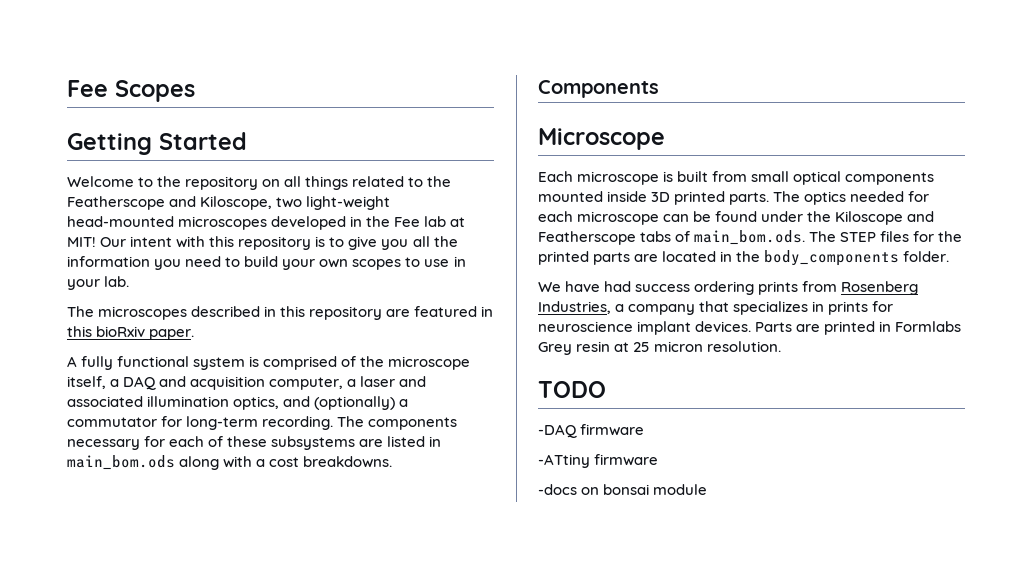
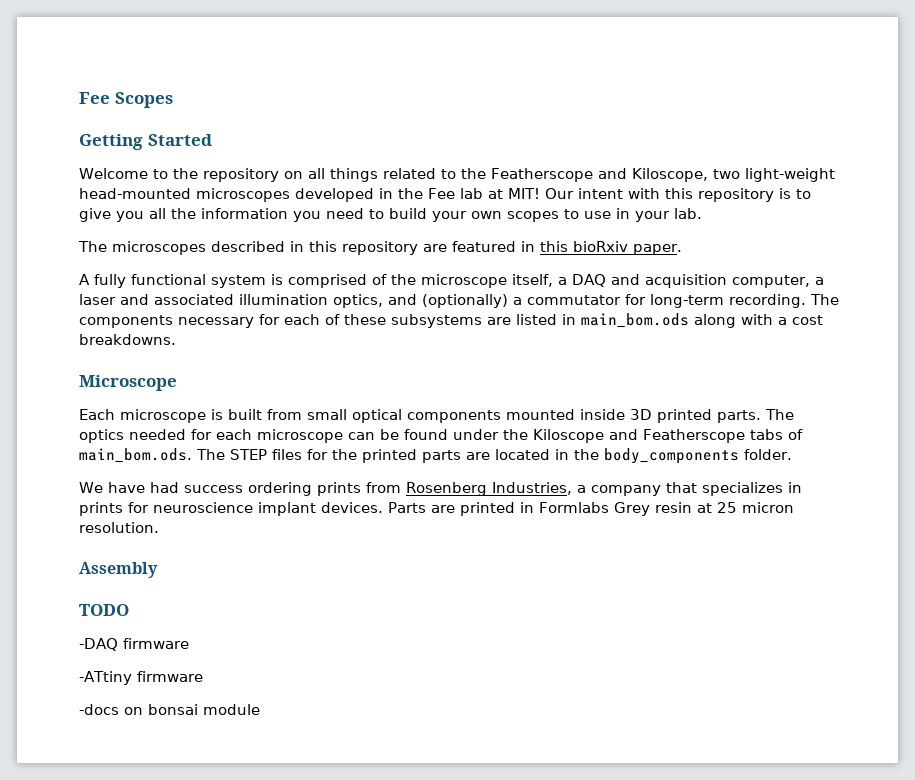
[538,80,659,98] // Components -> (176, 339) none
(782, 346) none -> [79,562,158,578] // Assembly

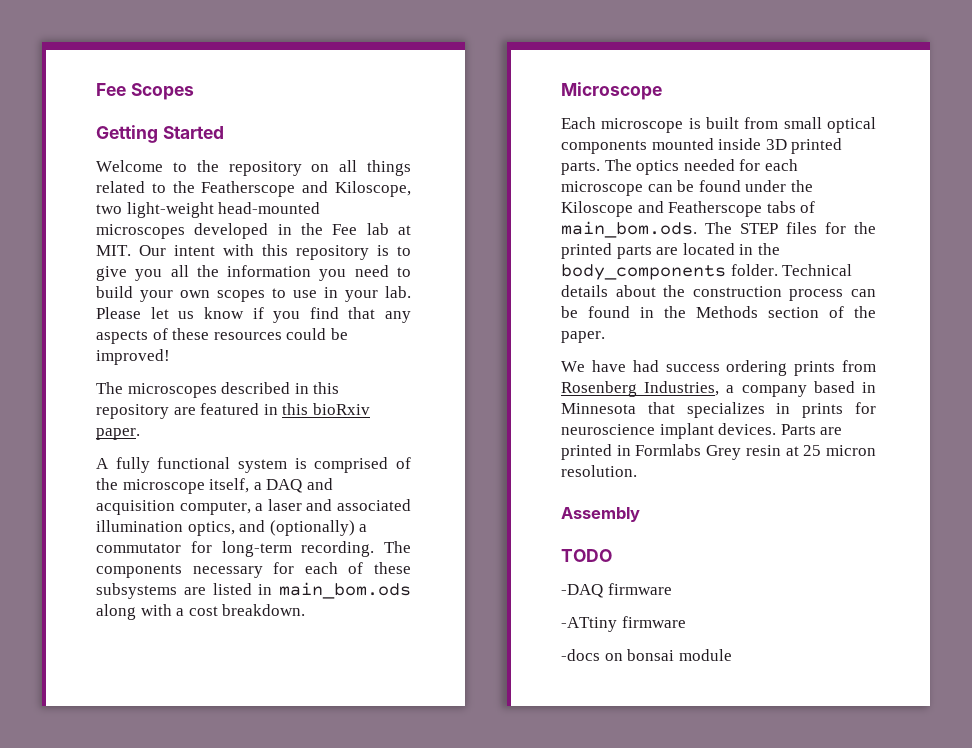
[508,188,540,199] MIT! -> [96,245,131,256] MIT.
(702, 213) none -> [96,307,411,323] [96,328,348,344] [96,349,170,365] Please let us know if you find that any aspects of these resources could be improved!
[79,334,176,345] breakdowns. -> [222,604,306,616] breakdown.
(792, 454) none -> [782,264,853,276] [561,285,876,301] [561,306,876,318] [561,331,605,343] Technical details about the construction process can be found in the Methods section of the paper.
(661, 490) none -> [813,381,876,393] [561,403,636,414] based in Minnesota

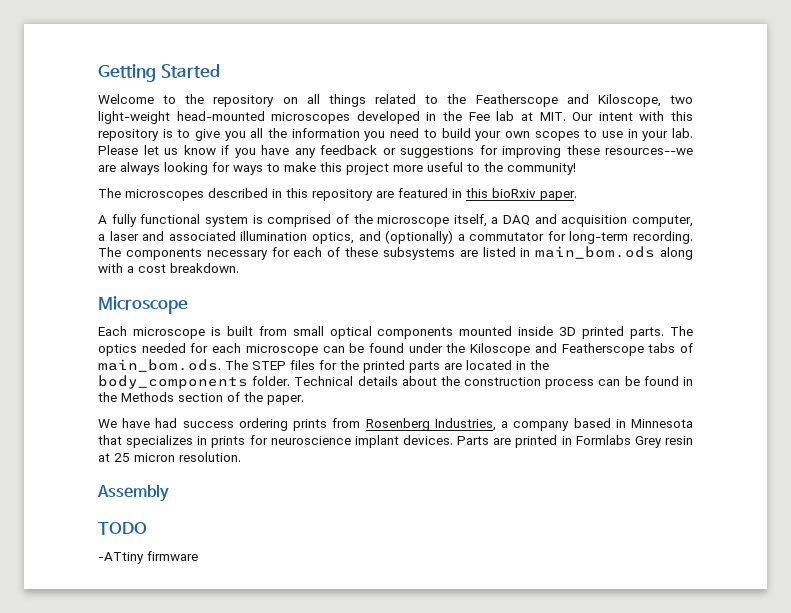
[96,83,194,100] Fee Scopes // -> (98, 73) none
[309,307,411,323] [96,328,348,344] [96,349,170,365] find that any aspects of these resources could be improved! -> [261,145,693,158] [98,162,576,175] have any feedback or suggestions for improving these resources--we are always looking for ways to make this project more useful to the community!
[561,583,672,598] // -DAQ firmware -> (147, 528) none
[561,649,732,661] // -docs on bonsai module -> (198, 556) none

